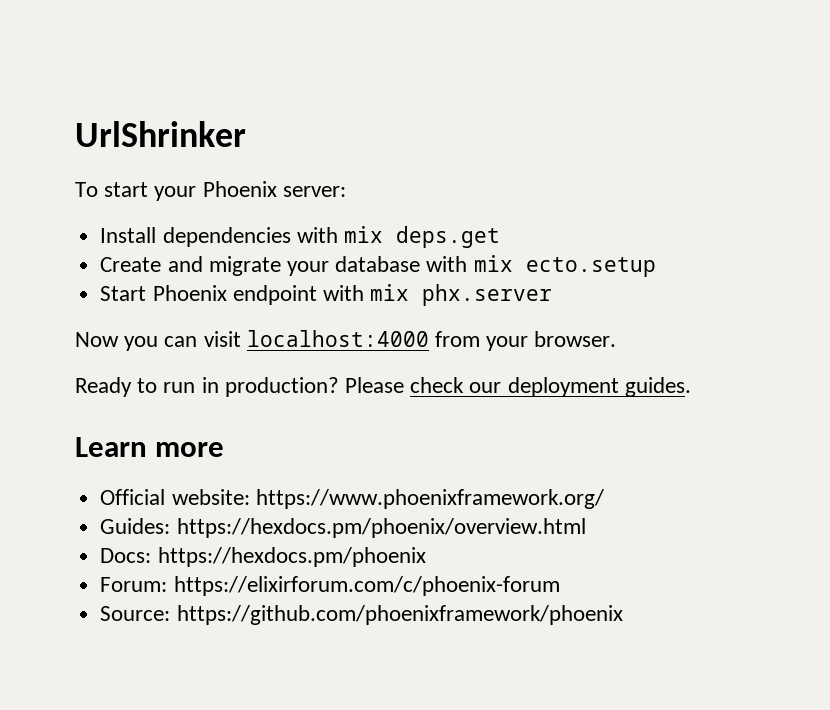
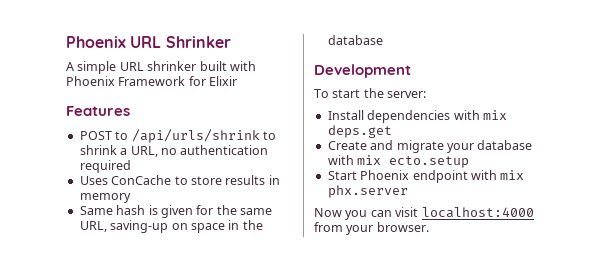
[75,121,246,147] UrlShrinker -> [66,36,231,48] [66,61,256,74] [66,76,238,86] [66,106,130,116] [79,129,276,143] [79,145,269,157] [79,160,131,173] [79,175,280,185] [79,193,131,203] [79,205,272,218] [79,220,263,233] [327,35,383,45] [314,64,411,78] Phoenix URL Shrinker // A simple URL shrinker built with Phoenix Framework for Elixir // Features // POST to /api/urls/shrink to shrink a URL, no authentication required // Uses ConCache to store results in memory // Same hash is given for the same URL, saving-up on space in the database // Development
[154,181,277,201] your Phoenix -> [363,88,384,98] the
[75,377,691,397] [75,437,225,457] [100,489,604,509] [100,518,586,538] [100,547,426,567] [100,576,560,596] [100,605,623,625] // Ready to run in production? Please check our deployment guides. // Learn more // Official website: https://www.phoenixframework.org/ // Guides: https://hexdocs.pm/phoenix/overview.html // Docs: https://hexdocs.pm/phoenix // Forum: https://elixirforum.com/c/phoenix-forum // Source: https://github.com/phoenixframework/phoenix -> (429, 227) none

